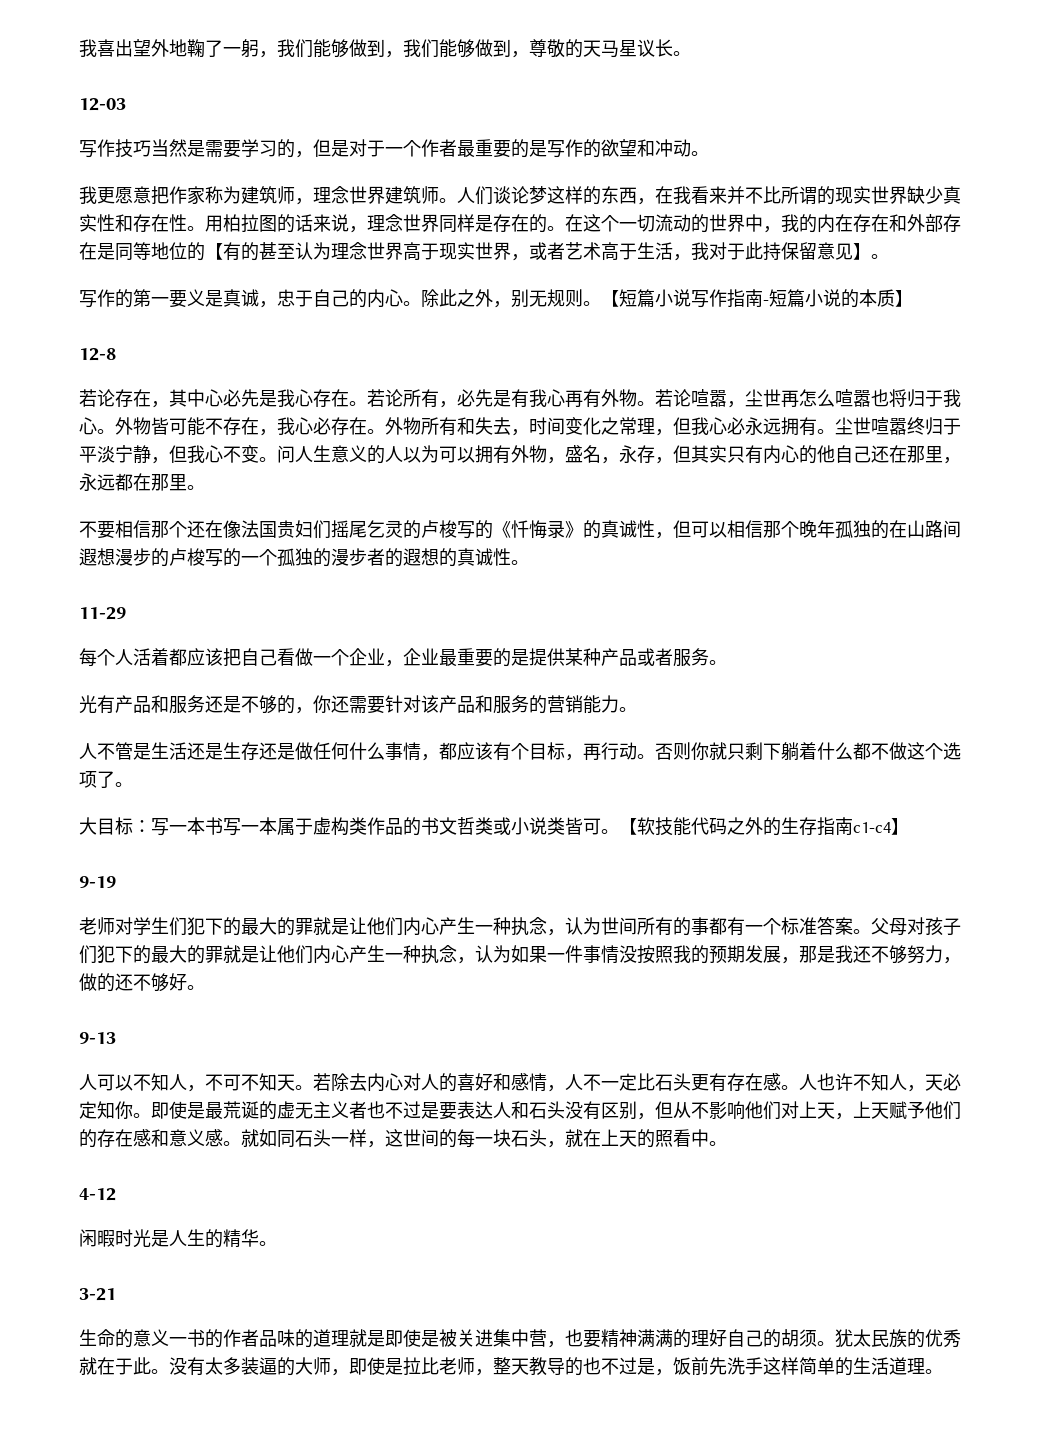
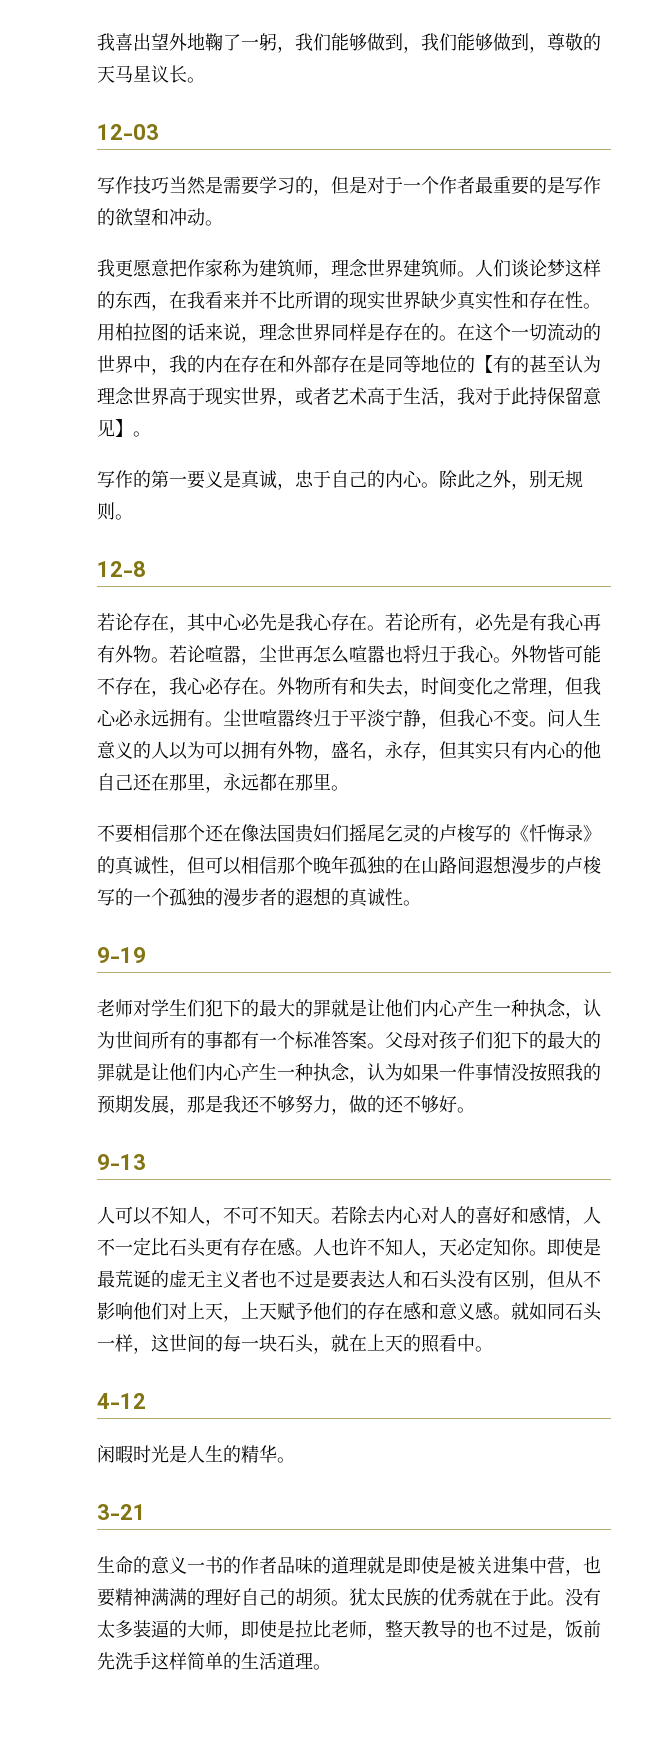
[601,289,913,308] 【短篇小说写作指南-短篇小说的本质】 -> (133, 517) none
[79,607,126,620] [79,648,727,667] [79,695,637,714] [79,742,961,761] [79,771,133,788] [79,817,909,836] // 11-29 // 每个人活着都应该把自己看做一个企业，企业最重要的是提供某种产品或者服务。 // 光有产品和服务还是不够的，你还需要针对该产品和服务的营销能力。 // 人不管是生活还是生存还是做任何什么事情，都应该有个目标，再行动。否则你就只剩下躺着什么都不做这个选项了。 // 大目标：写一本书写一本属于虚构类作品的书文哲类或小说类皆可。【软技能代码之外的生存指南c1-c4】 -> (421, 903) none

